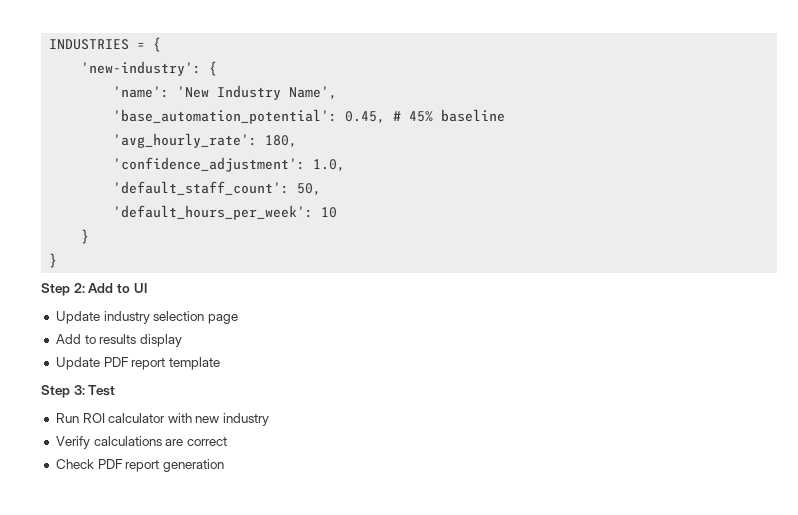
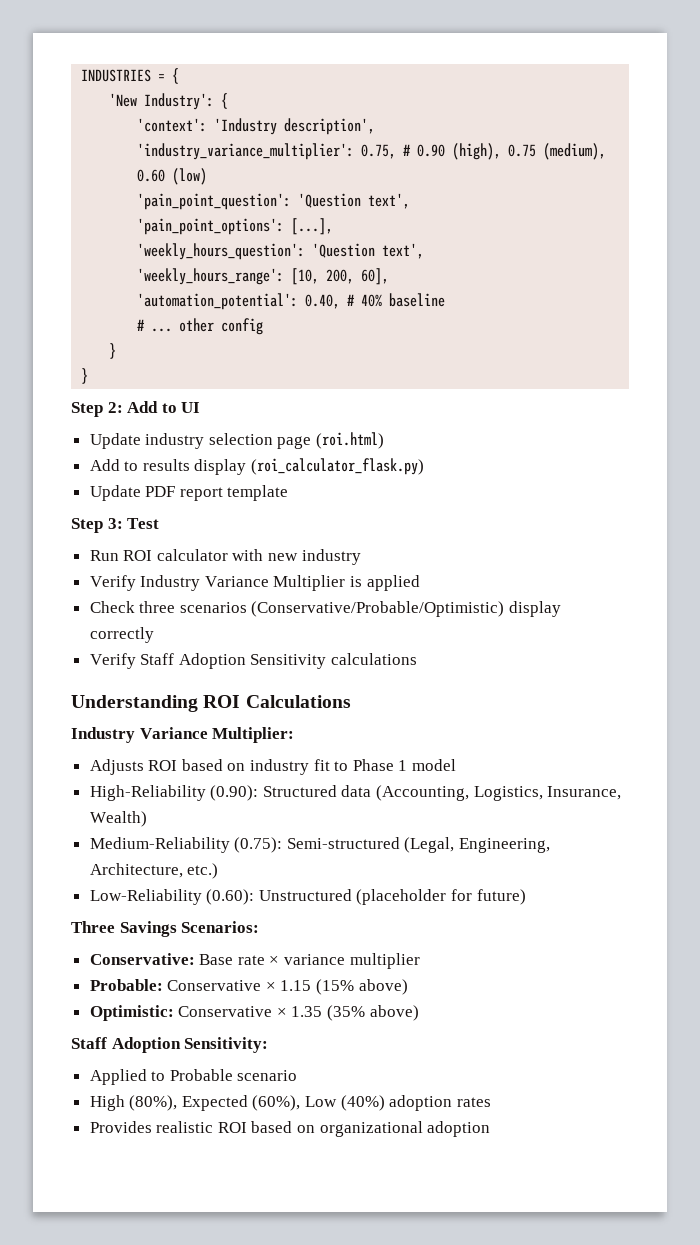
[81,61,218,76] [113,85,338,100] [113,109,506,124] [113,133,298,148] [113,157,346,172] [113,181,322,196] [113,205,338,220] 'new-industry': { // 'name': 'New Industry Name', // 'base_automation_potential': 0.45, # 45% baseline // 'avg_hourly_rate': 180, // 'confidence_adjustment': 1.0, // 'default_staff_count': 50, // 'default_hours_per_week': 10 -> [109,93,229,110] [137,118,376,135] [137,143,607,160] [137,168,208,185] [137,193,411,210] [137,218,334,235] [137,243,425,260] [137,268,390,285] [137,293,446,310] [137,318,264,335] 'New Industry': { // 'context': 'Industry description', // 'industry_variance_multiplier': 0.75, # 0.90 (high), 0.75 (medium), 0.60 (low) // 'pain_point_question': 'Question text', // 'pain_point_options': [...], // 'weekly_hours_question': 'Question text', // 'weekly_hours_range': [10, 200, 60], // 'automation_potential': 0.40, # 40% baseline // # ... other config
(238, 319) none -> [316,432,385,449] (roi.html)
(182, 340) none -> [251,458,425,475] (roi_calculator_flask.py)
[93,436,227,446] [55,459,224,472] calculations are correct // Check PDF report generation -> [140,575,420,591] [89,601,562,617] [89,627,154,643] [89,653,418,669] [71,695,351,712] [71,727,295,743] [89,759,457,775] [89,785,622,801] [89,811,147,827] [89,837,551,853] [89,863,219,879] [89,889,526,905] [71,921,260,937] [89,953,420,969] [89,979,408,995] [89,1005,419,1021] [71,1037,269,1053] [89,1069,298,1085] [89,1095,491,1111] [89,1121,491,1137] Industry Variance Multiplier is applied // Check three scenarios (Conservative/Probable/Optimistic) display correctly // Verify Staff Adoption Sensitivity calculations // Understanding ROI Calculations // Industry Variance Multiplier: // Adjusts ROI based on industry fit to Phase 1 model // High-Reliability (0.90): Structured data (Accounting, Logistics, Insurance, Wealth) // Medium-Reliability (0.75): Semi-structured (Legal, Engineering, Architecture, etc.) // Low-Reliability (0.60): Unstructured (placeholder for future) // Three Savings Scenarios: // Conservative: Base rate × variance multiplier // Probable: Conservative × 1.15 (15% above) // Optimistic: Conservative × 1.35 (35% above) // Staff Adoption Sensitivity: // Applied to Probable scenario // High (80%), Expected (60%), Low (40%) adoption rates // Provides realistic ROI based on organizational adoption

